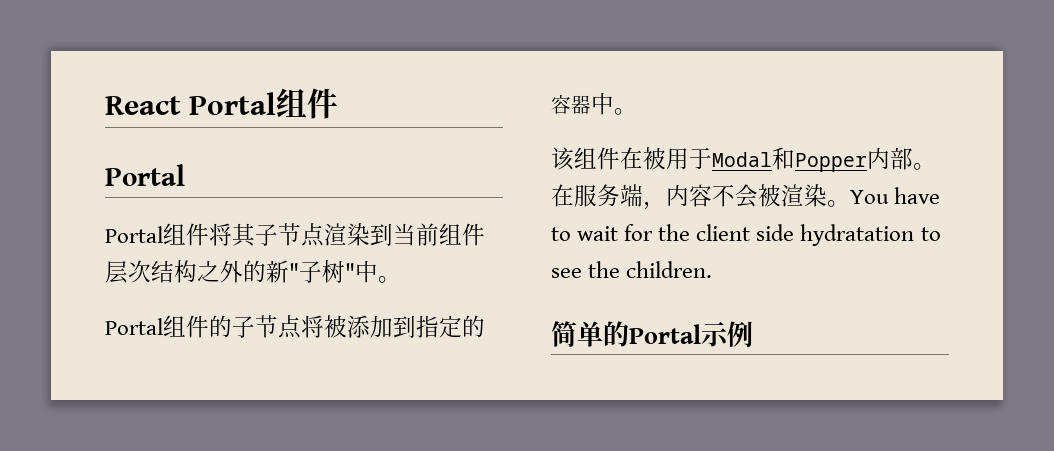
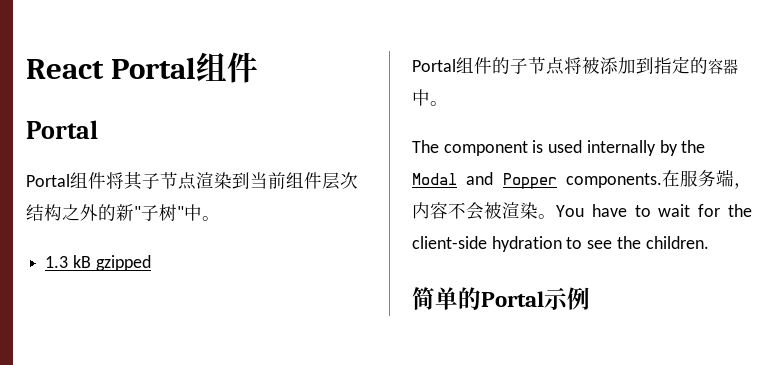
(401, 279) none -> [45,255,151,271] // 1.3 kB gzipped
[551,147,936,172] 该组件在被用于Modal和Popper内部。 -> [412,140,706,156] [412,172,662,189] The component is used internally by the Modal and Popper components.
[696,224,915,246] client side hydratation -> [412,236,562,252] client-side hydration

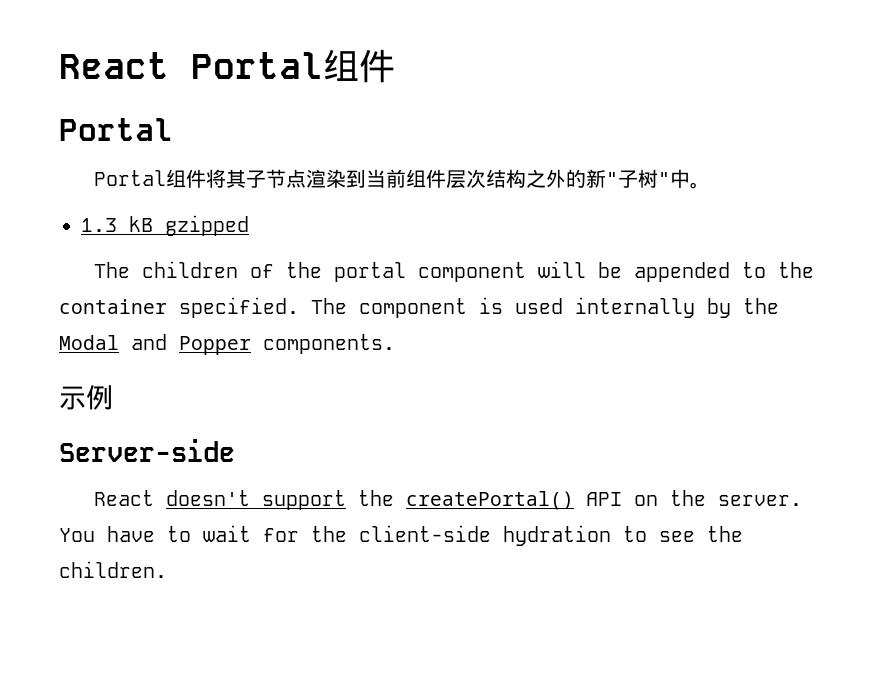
[412,56,738,75] [412,89,448,106] Portal组件的子节点将被添加到指定的容器中。 // -> [93,261,814,282] [59,297,299,318] The children of the portal component will be appended to the container specified.
[662,169,752,189] [412,202,556,220] 在服务端，内容不会被渲染。 -> [59,385,113,410] [59,439,235,462] [93,490,802,510] // 示例 // Server-side // React doesn't support the createPortal() API on the server.
[412,287,590,310] // 简单的Portal示例 -> (167, 569) none

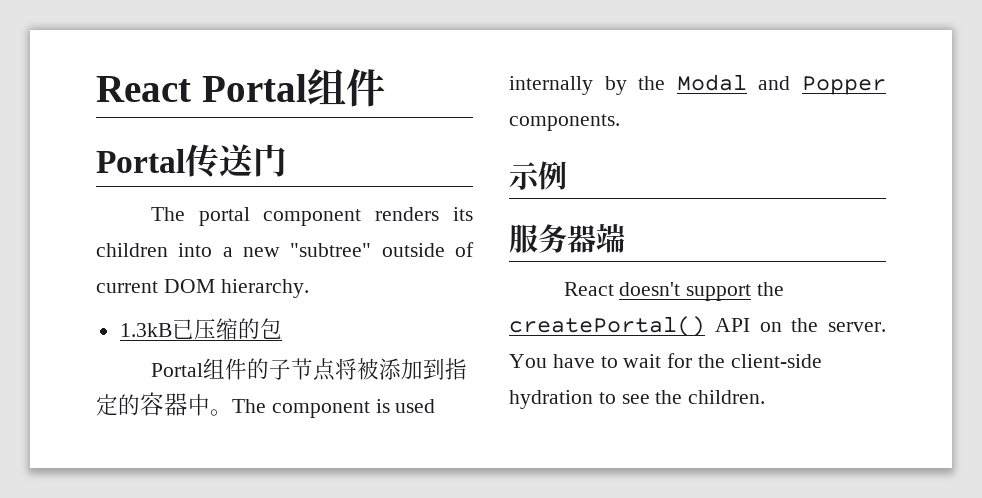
[93,169,710,189] [81,215,249,236] [93,261,814,282] [59,297,299,318] // Portal组件将其子节点渲染到当前组件层次结构之外的新"子树"中。 // 1.3 kB gzipped // The children of the portal component will be appended to the container specified. -> [185,144,287,178] [150,207,473,226] [96,242,474,257] [96,279,309,298] [119,318,282,340] [150,358,467,381] [96,392,232,416] 传送门 // The portal component renders its children into a new "subtree" outside of current DOM hierarchy. // 1.3kB已压缩的包 // Portal组件的子节点将被添加到指定的容器中。
[59,439,235,462] Server-side -> [509,224,625,253] 服务器端

